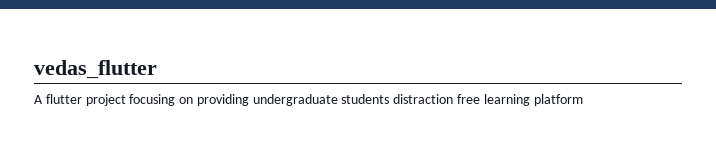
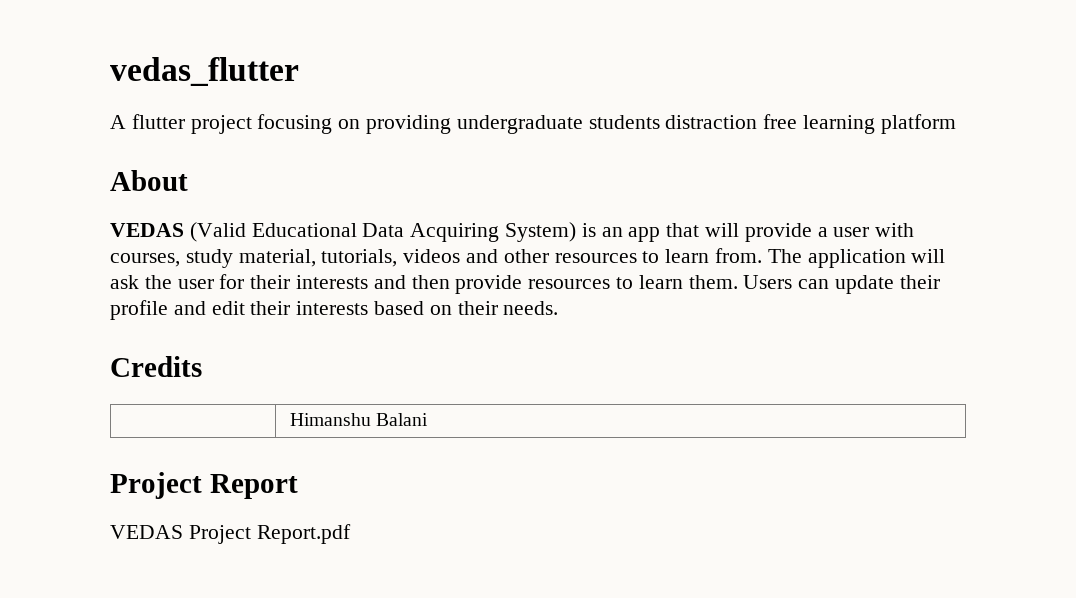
(583, 100) none -> [110,170,188,191] [110,222,915,242] [110,248,946,268] [110,274,940,294] [110,300,559,320] [110,356,202,377] [290,413,429,426] [110,472,298,499] [110,524,351,544] // About // VEDAS (Valid Educational Data Acquiring System) is an app that will provide a user with courses, study material, tutorials, videos and other resources to learn from. The application will ask the user for their interests and then provide resources to learn them. Users can update their profile and edit their interests based on their needs. // Credits // | Himanshu Balani // Project Report // VEDAS Project Report.pdf

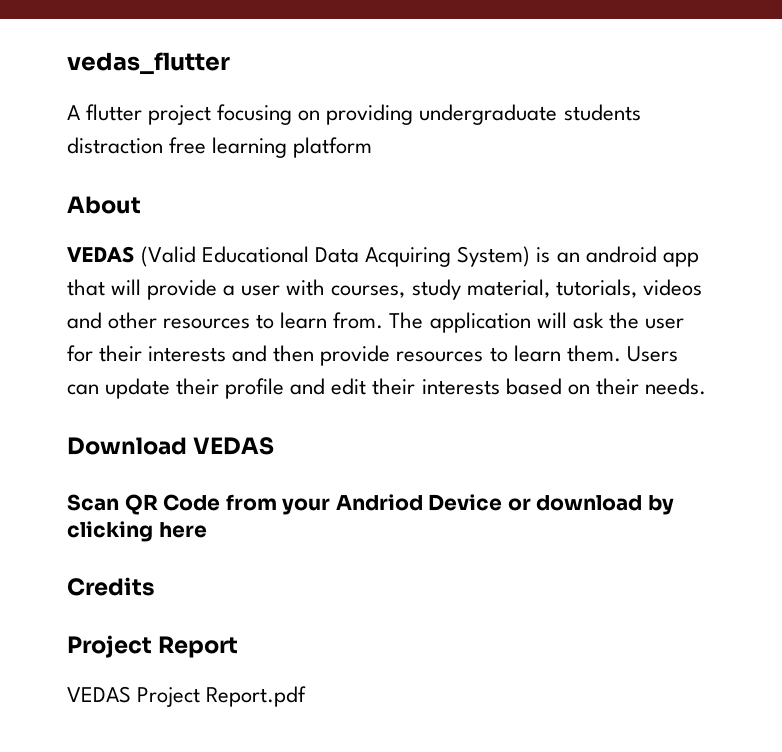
(623, 232) none -> [585,246,657,263] android
(559, 308) none -> [67,437,275,455] [67,494,674,515] [67,521,207,542] // Download VEDAS // Scan QR Code from your Andriod Device or download by clicking here
[290,413,429,426] // | Himanshu Balani -> (155, 586) none

